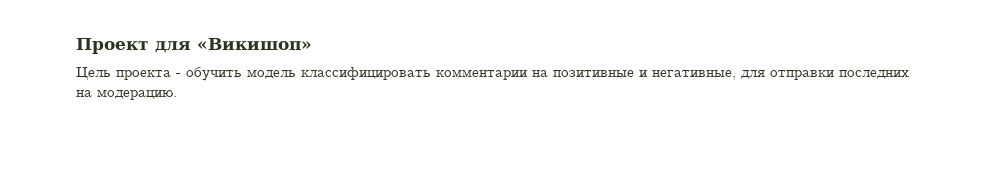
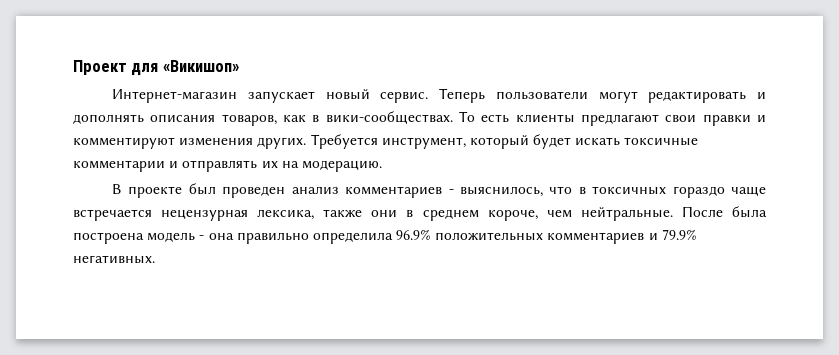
[76,67,909,81] [76,89,177,100] Цель проекта - обучить модель классифицировать комментарии на позитивные и негативные, для отправки последних на модерацию. -> [112,88,766,103] [73,111,767,126] [73,134,699,149] [73,160,382,172] [112,183,766,198] [73,206,768,221] [73,229,697,244] [73,255,155,264] Интернет-магазин запускает новый сервис. Теперь пользователи могут редактировать и дополнять описания товаров, как в вики-сообществах. То есть клиенты предлагают свои правки и комментируют изменения других. Требуется инструмент, который будет искать токсичные комментарии и отправлять их на модерацию. // В проекте был проведен анализ комментариев - выяснилось, что в токсичных гораздо чаще встречается нецензурная лексика, также они в среднем короче, чем нейтральные. После была построена модель - она правильно определила 96.9% положительных комментариев и 79.9% негативных.

